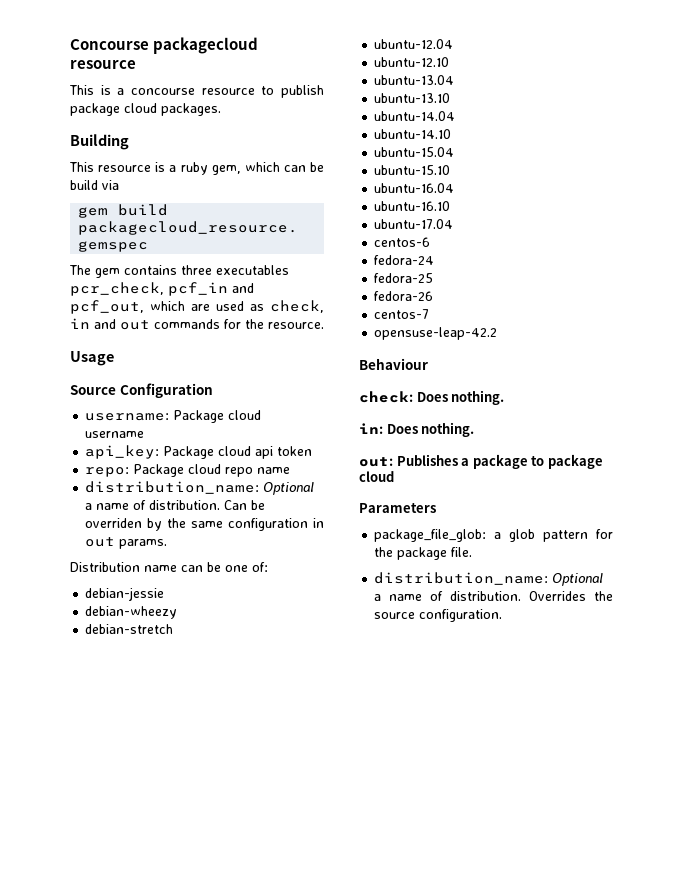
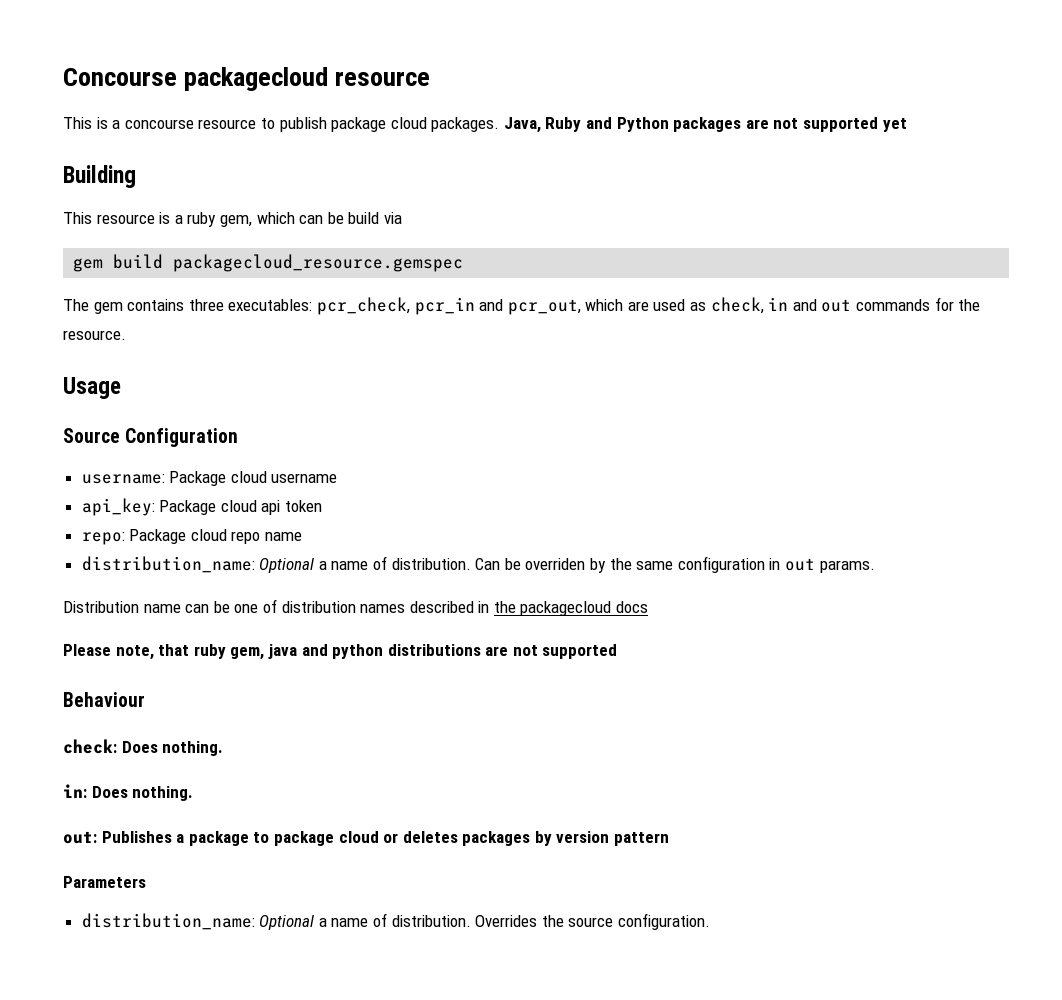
(221, 109) none -> [503,117,907,133] Java, Ruby and Python packages are not supported yet
[216,265,289,275] [70,282,254,296] [70,300,144,314] executables pcr_check, pcf_in and pcf_out, -> [228,297,581,315] executables: pcr_check, pcr_in and pcr_out,
[252,562,268,572] [85,587,165,601] [85,606,178,619] [85,624,174,634] [374,39,454,49] [374,57,450,67] [374,75,455,85] [374,93,451,103] [374,111,456,121] [374,129,452,139] [374,147,455,157] [374,165,451,175] [374,183,455,193] [374,201,451,211] [374,219,454,229] [374,237,431,247] [374,255,435,265] [374,273,434,283] [374,291,434,301] [374,309,430,319] [374,327,498,340] of: // debian-jessie // debian-wheezy // debian-stretch // ubuntu-12.04 // ubuntu-12.10 // ubuntu-13.04 // ubuntu-13.10 // ubuntu-14.04 // ubuntu-14.10 // ubuntu-15.04 // ubuntu-15.10 // ubuntu-16.04 // ubuntu-16.10 // ubuntu-17.04 // centos-6 // fedora-24 // fedora-25 // fedora-26 // centos-7 // opensuse-leap-42.2 -> [262,599,649,616] [63,644,618,660] of distribution names described in the packagecloud docs // Please note, that ruby gem, java and python distributions are not supported
[359,503,436,513] [374,529,613,542] [374,547,473,560] // Parameters // package_file_glob: a glob pattern for the package file. -> [383,831,670,846] [63,876,146,888] or deletes packages by version pattern // Parameters

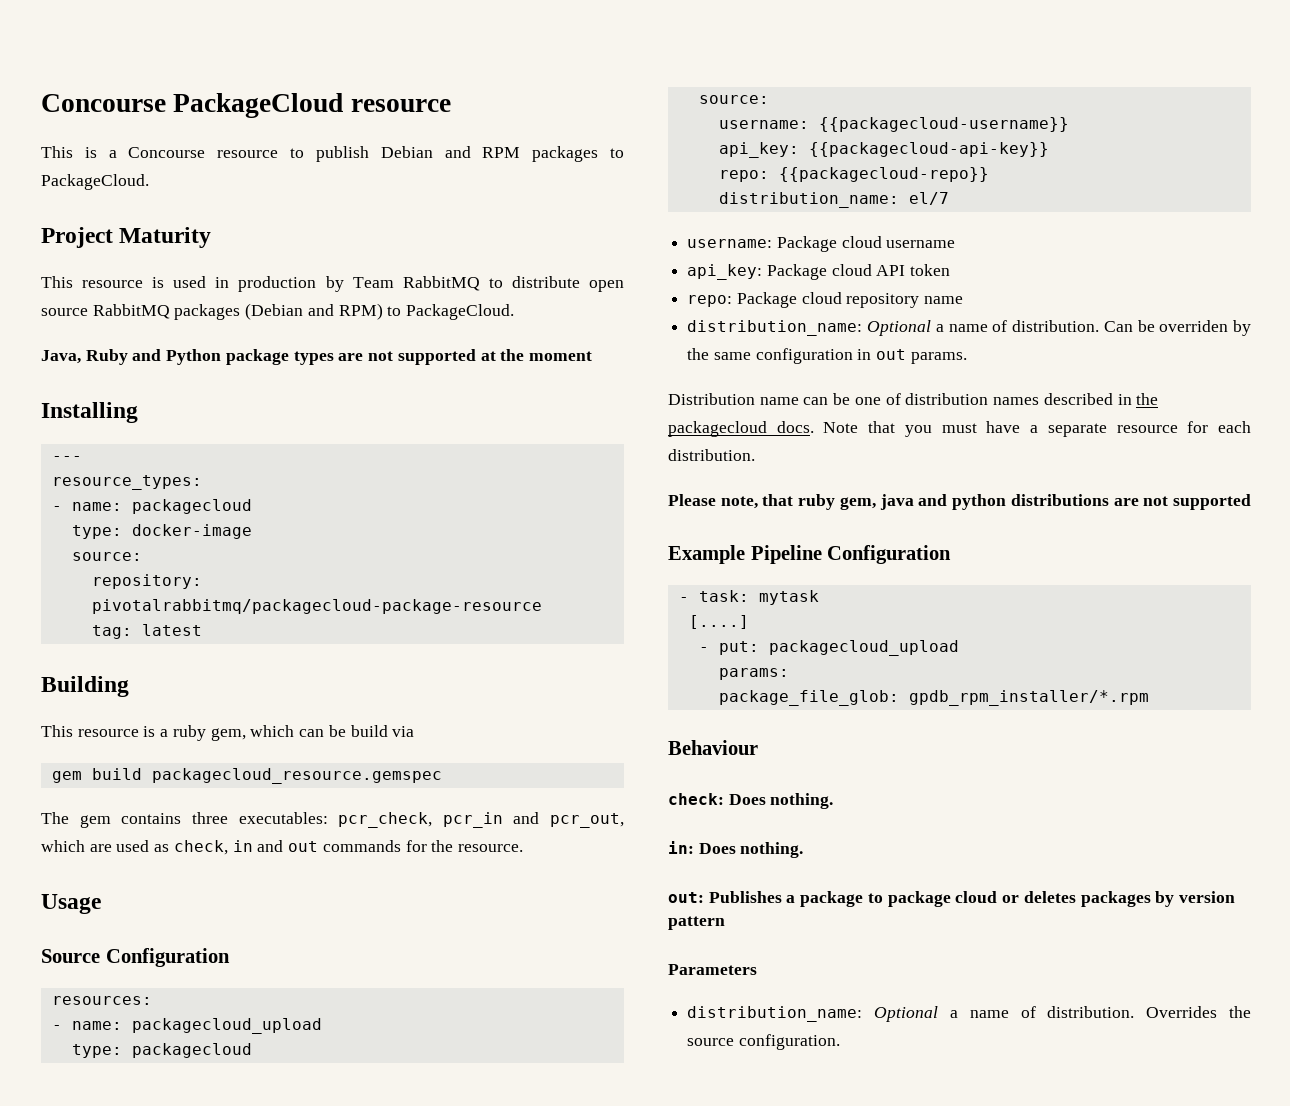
[63,67,329,91] Concourse packagecloud -> [41,93,344,118] Concourse PackageCloud
[124,119,194,129] concourse -> [128,147,206,158] Concourse
[331,117,500,132] package cloud packages. -> [380,146,624,162] [41,174,149,190] [41,227,212,248] [41,276,624,292] [41,303,515,320] Debian and RPM packages to PackageCloud. // Project Maturity // This resource is used in production by Team RabbitMQ to distribute open source RabbitMQ packages (Debian and RPM) to PackageCloud. //
[673,117,907,132] packages are not supported yet -> [225,349,592,365] [41,402,138,423] [51,456,82,461] [51,475,202,490] [51,499,252,514] [71,524,252,539] [71,552,142,561] [91,574,202,589] [91,599,542,614] [91,624,202,639] package types are not supported at the moment // Installing // --- // resource_types: // - name: packagecloud // type: docker-image // source: // repository: pivotalrabbitmq/packagecloud-package-resource // tag: latest
(239, 437) none -> [51,996,152,1005] [51,1018,322,1034] [71,1043,252,1058] [698,95,769,104] [718,117,1069,132] [718,142,1049,158] [718,167,989,182] [718,192,949,208] // resources: // - name: packagecloud_upload // type: packagecloud // source: // username: {{packagecloud-username}} // api_key: {{packagecloud-api-key}} // repo: {{packagecloud-repo}} // distribution_name: el/7
[261,500,281,515] api -> [876,265,906,276] API
[231,531,261,544] repo -> [846,293,920,308] repository
[616,601,649,613] docs -> [776,421,1251,437] [668,449,755,461] docs. Note that you must have a separate resource for each distribution.
(618, 651) none -> [668,545,952,564] [678,590,819,605] [688,615,749,629] [698,640,959,656] [718,668,789,680] [718,690,1149,706] // Example Pipeline Configuration // - task: mytask // [....] // - put: packagecloud_upload // params: // package_file_glob: gpdb_rpm_installer/*.rpm

